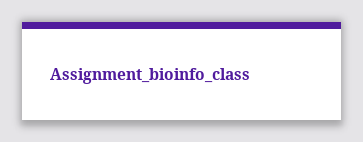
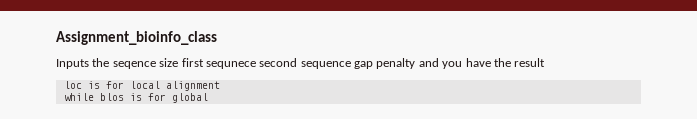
(250, 76) none -> [56,58,546,69] [63,81,220,91] [63,93,208,103] // Inputs the seqence size first sequnece second sequence gap penalty and you have the result // loc is for local alignment // while blos is for global

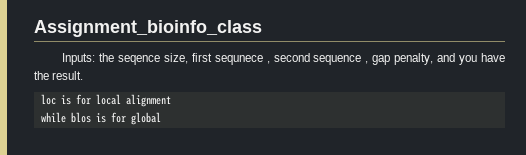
[56,59,89,69] Inputs -> [62,53,96,65] Inputs:
[159,58,179,67] size -> [163,53,188,64] size,
(256, 65) none -> [266,61,270,64] ,
[354,58,416,69] gap penalty -> [365,53,434,65] , gap penalty,
[514,58,546,67] result -> [52,71,84,80] result.

